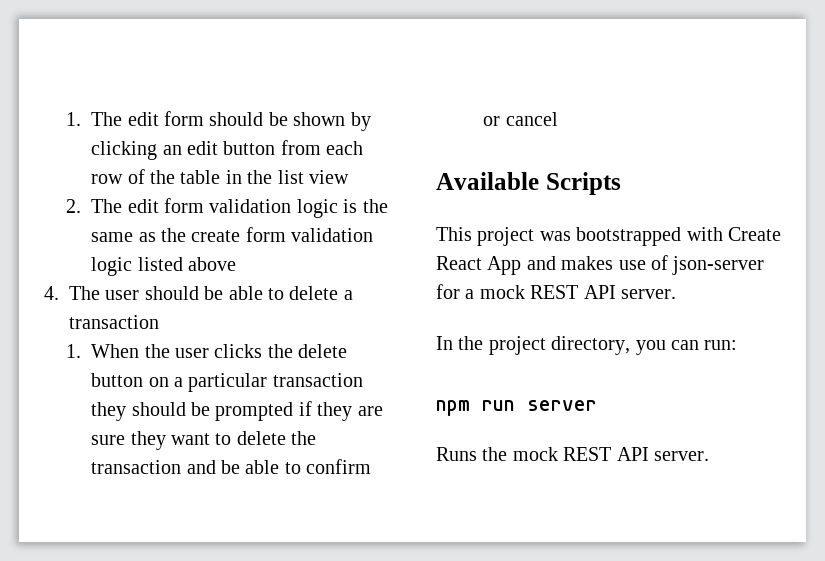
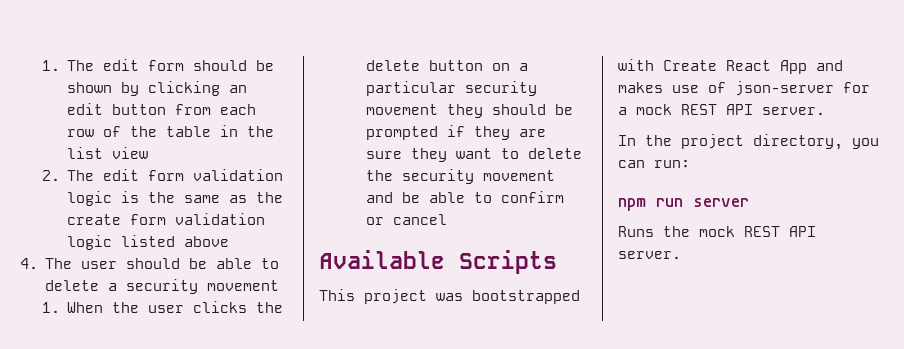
[69,315,159,329] transaction -> [126,279,280,294] security movement
[272,373,363,387] transaction -> [464,81,537,96] [365,104,438,115] security movement
[91,460,182,474] transaction -> [401,169,555,184] security movement

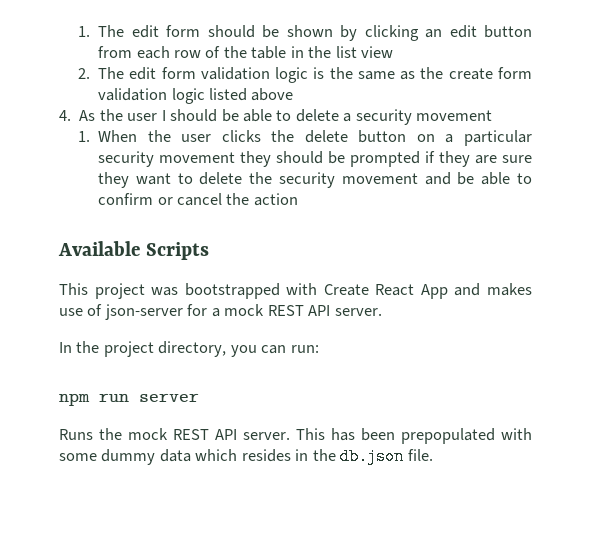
[45,258,118,269] The user -> [79,109,166,121] As the user I
(447, 219) none -> [226,193,298,206] the action
(681, 255) none -> [296,428,532,444] [59,448,433,465] This has been prepopulated with some dummy data which resides in the db.json file.

